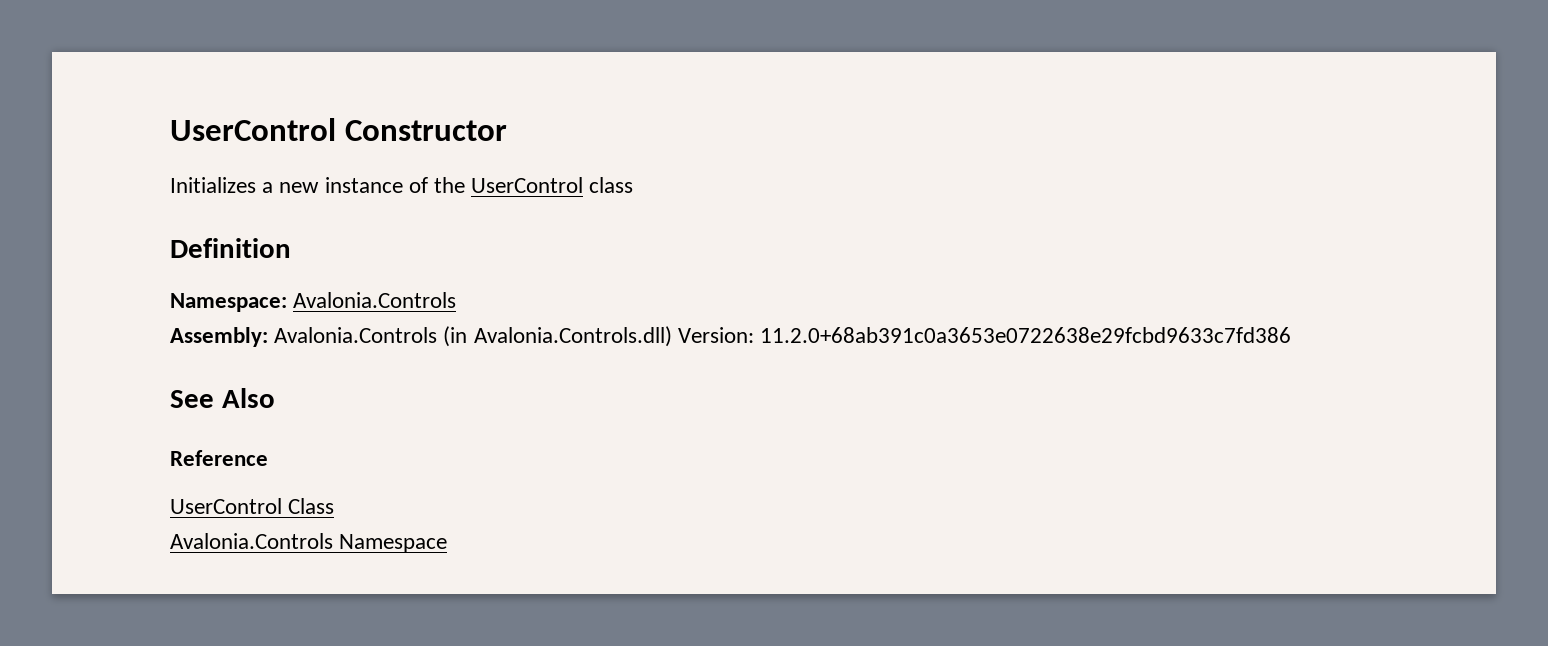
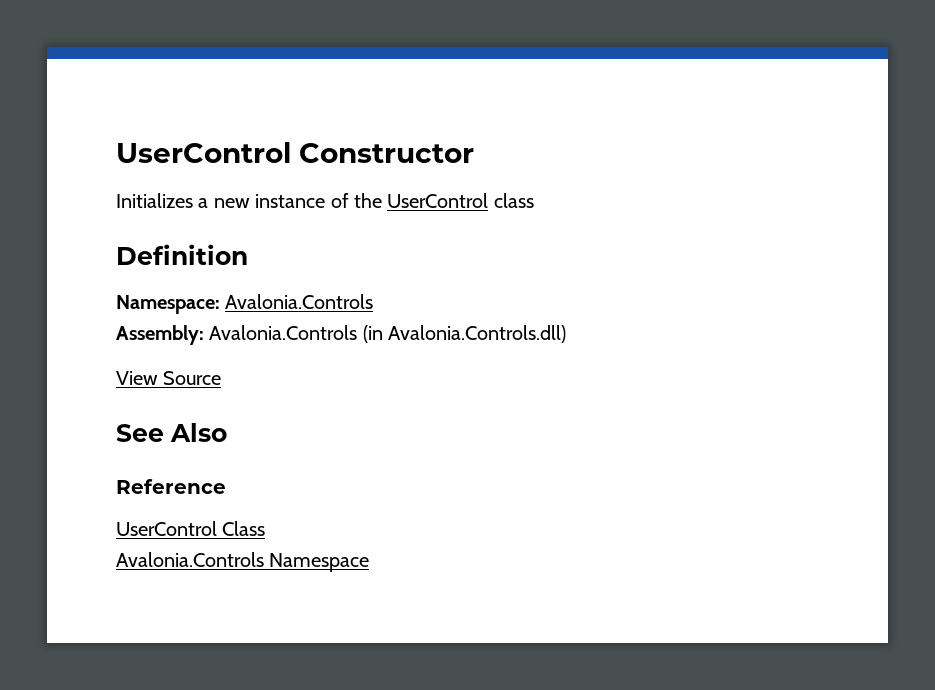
[677,327,1292,343] Version: 11.2.0+68ab391c0a3653e0722638e29fcbd9633c7fd386 -> [116,371,222,385] // View Source

